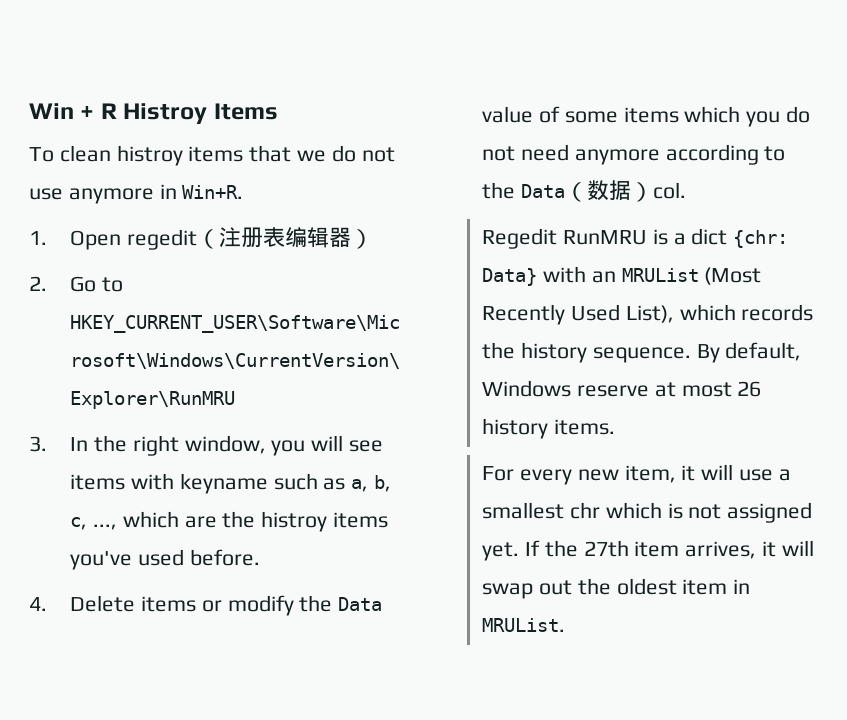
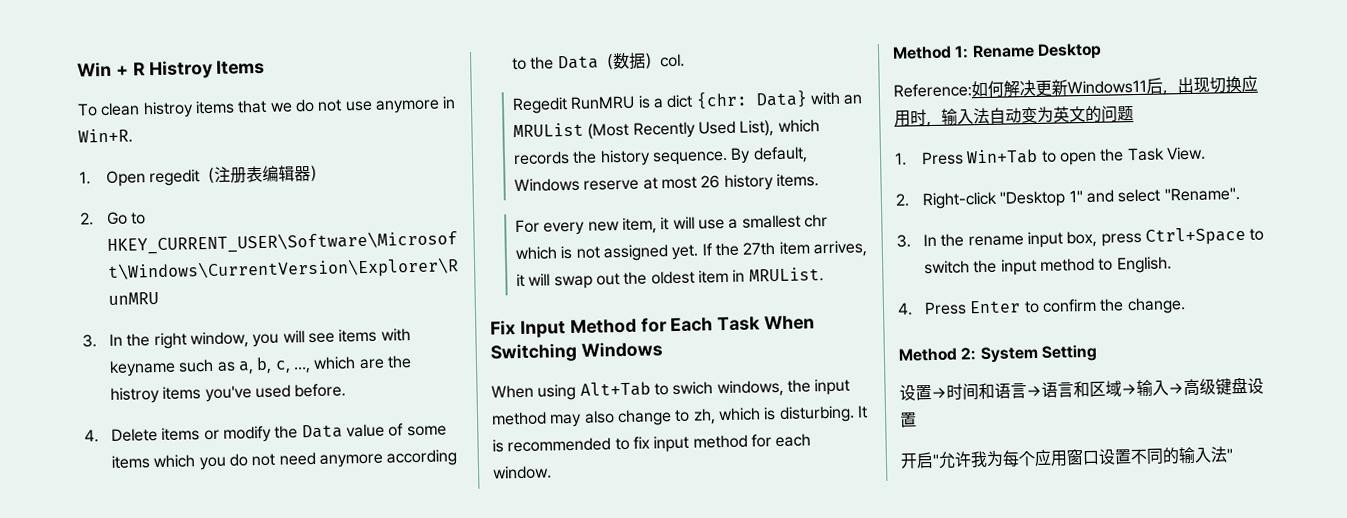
(566, 625) none -> [490,315,816,338] [490,341,663,363] [491,378,851,401] [491,405,868,428] [492,433,812,453] [492,465,552,480] [892,42,1102,60] [893,74,1258,98] [894,105,1134,128] [894,146,1207,166] [895,187,1240,210] [896,226,1265,249] [924,256,1172,276] [897,297,1186,316] [898,344,1098,364] [899,376,1264,401] [900,412,917,428] [900,446,1234,469] // Fix Input Method for Each Task When Switching Windows // When using Alt+Tab to swich windows, the input method may also change to zh, which is disturbing. It is recommended to fix input method for each window. // Method 1: Rename Desktop // Reference:如何解决更新Windows11后，出现切换应用时，输入法自动变为英文的问题 // 1. Press Win+Tab to open the Task View. // 2. Right-click "Desktop 1" and select "Rename". // 3. In the rename input box, press Ctrl+Space to switch the input method to English. // 4. Press Enter to confirm the change. // Method 2: System Setting // 设置→时间和语言→语言和区域→输入→高级键盘设置 // 开启"允许我为每个应用窗口设置不同的输入法"

